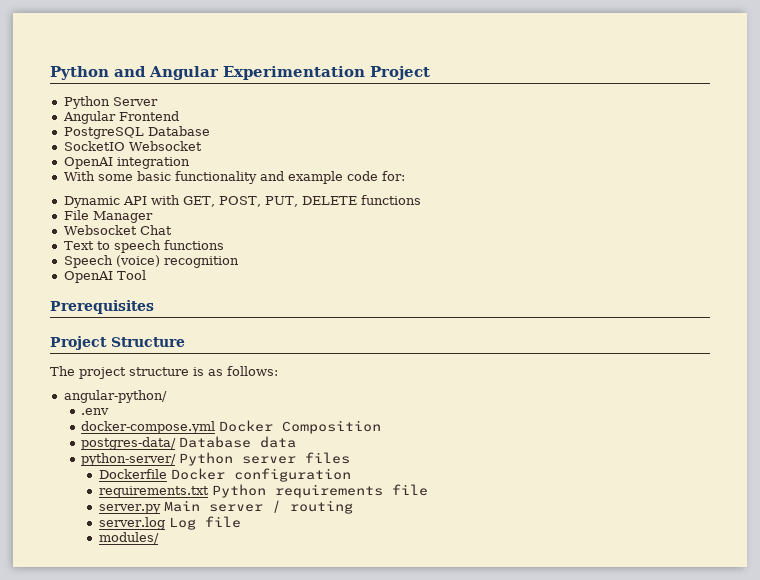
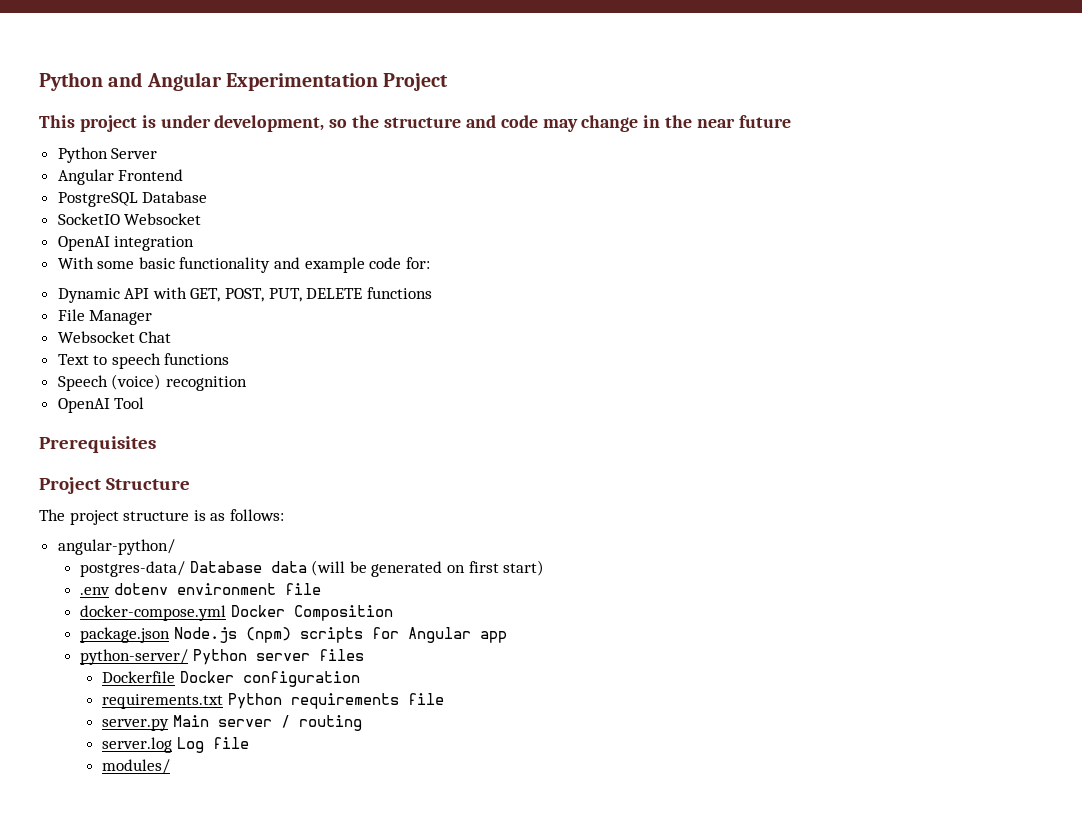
(430, 73) none -> [39,115,791,132] // This project is under development, so the structure and code may change in the near future
[81,408,110,415] [81,420,382,434] [81,436,297,450] .env // docker-compose.yml Docker Composition // postgres-data/ Database data -> [80,560,545,577] [80,583,321,595] [80,605,393,621] [80,627,507,643] postgres-data/ Database data (will be generated on first start) // .env dotenv environment file // docker-compose.yml Docker Composition // package.json Node.js (npm) scripts for Angular app

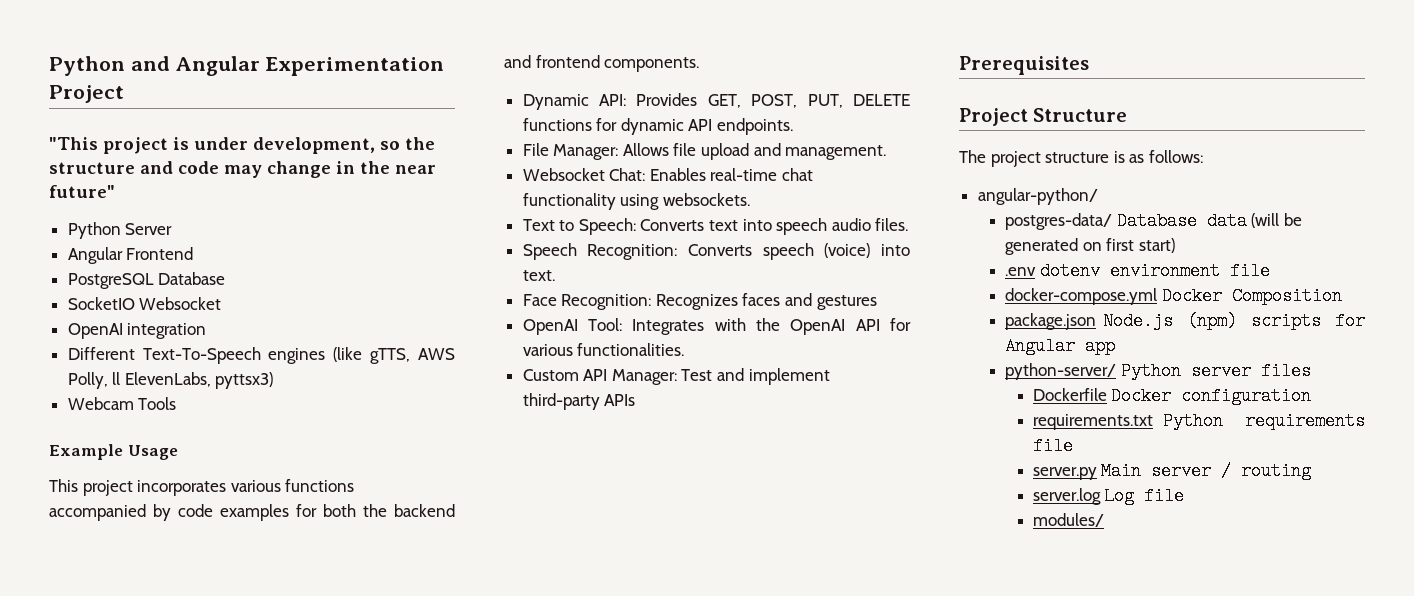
[39,115,75,128] This -> [49,137,98,150] "This
[738,115,791,128] future -> [49,185,115,198] future"
[57,257,430,273] With some basic functionality and example code for: -> [67,347,455,364] [67,372,274,389] [67,397,177,410] [49,444,178,460] [49,479,355,496] [49,504,455,521] [504,55,700,72] Different Text-To-Speech engines (like gTTS, AWS Polly, ll ElevenLabs, pyttsx3) // Webcam Tools // Example Usage // This project incorporates various functions accompanied by code examples for both the backend and frontend components.
[124,287,187,299] API with -> [599,93,698,106] API: Provides
[57,309,153,325] [57,331,172,343] [57,353,230,369] [57,374,247,391] [57,397,145,413] // File Manager // Websocket Chat // Text to speech functions // Speech (voice) recognition // OpenAI Tool -> [596,118,794,135] [522,143,887,160] [522,168,814,181] [522,193,750,210] [522,218,909,235] [522,243,910,260] [522,270,555,281] [522,293,877,310] [522,318,911,335] [522,343,685,356] [522,368,830,385] [522,393,636,410] for dynamic API endpoints. // File Manager: Allows file upload and management. // Websocket Chat: Enables real-time chat functionality using websockets. // Text to Speech: Converts text into speech audio files. // Speech Recognition: Converts speech (voice) into text. // Face Recognition: Recognizes faces and gestures // OpenAI Tool: Integrates with the OpenAI API for various functionalities. // Custom API Manager: Test and implement third-party APIs

